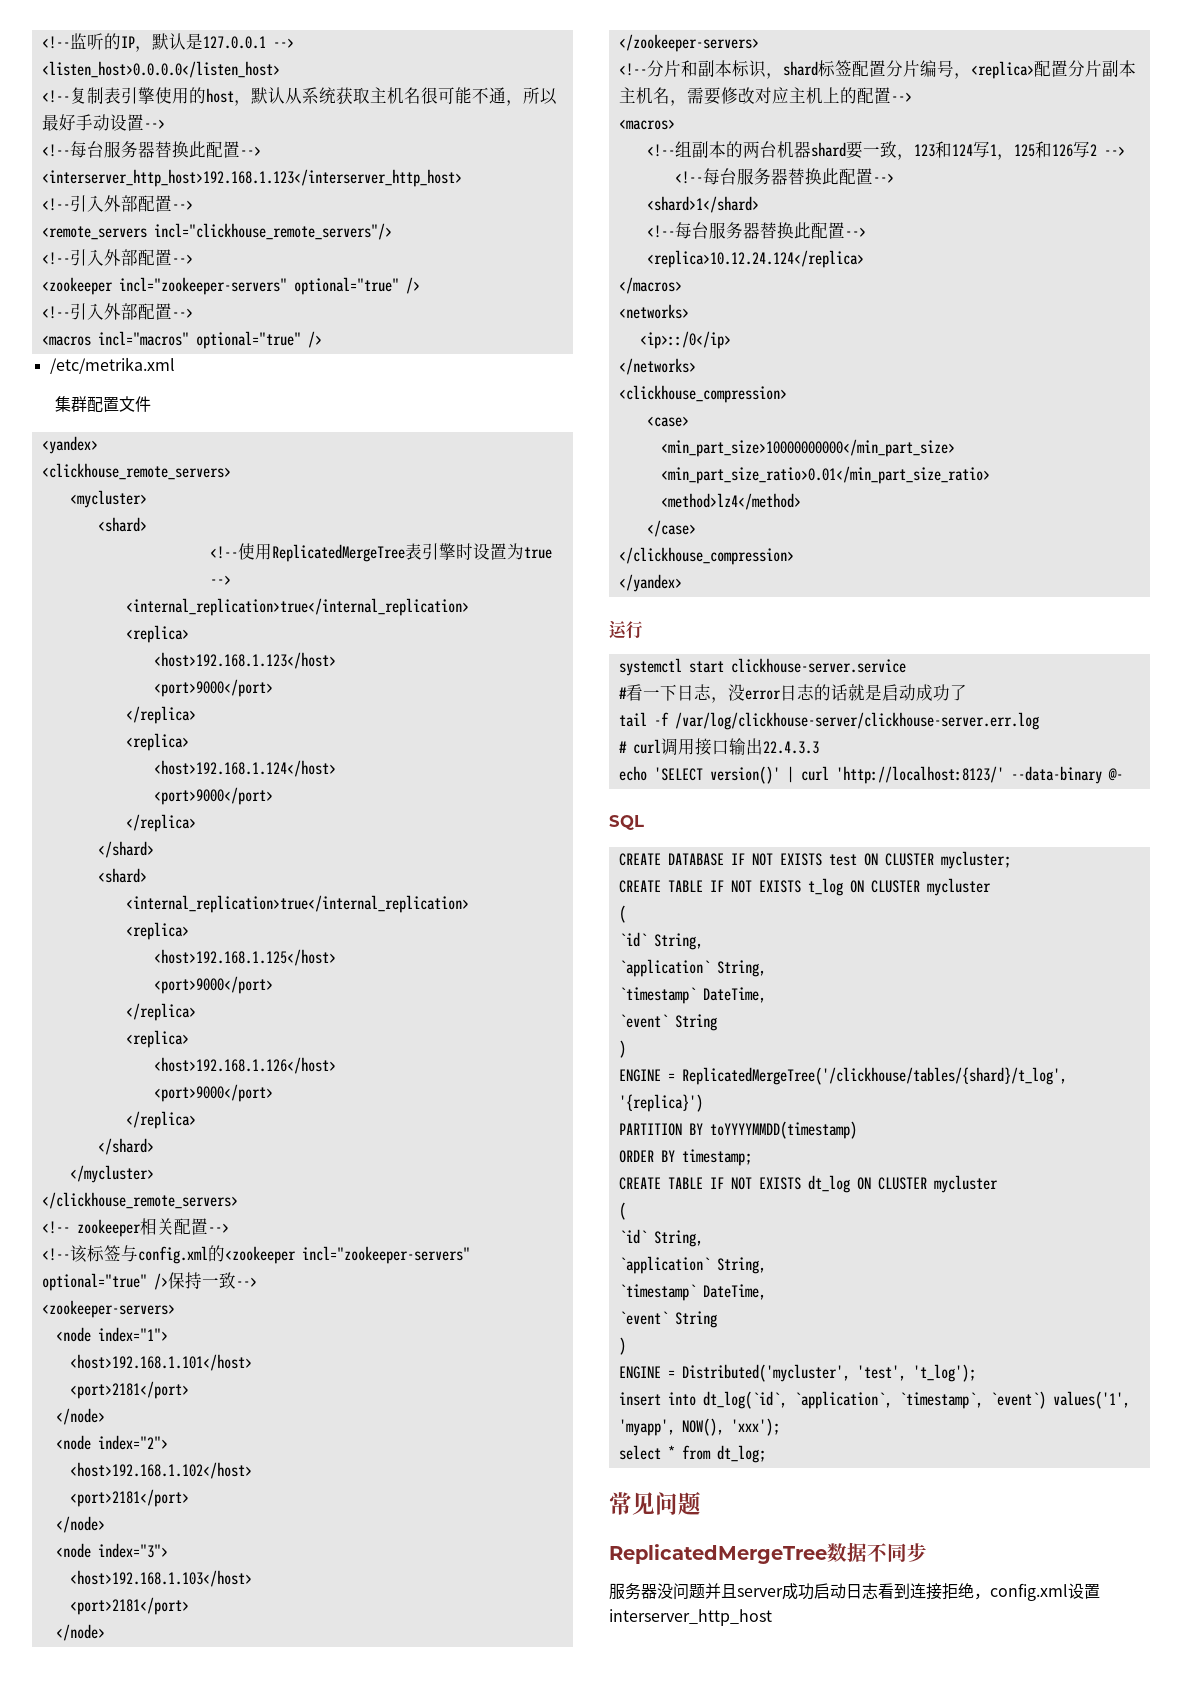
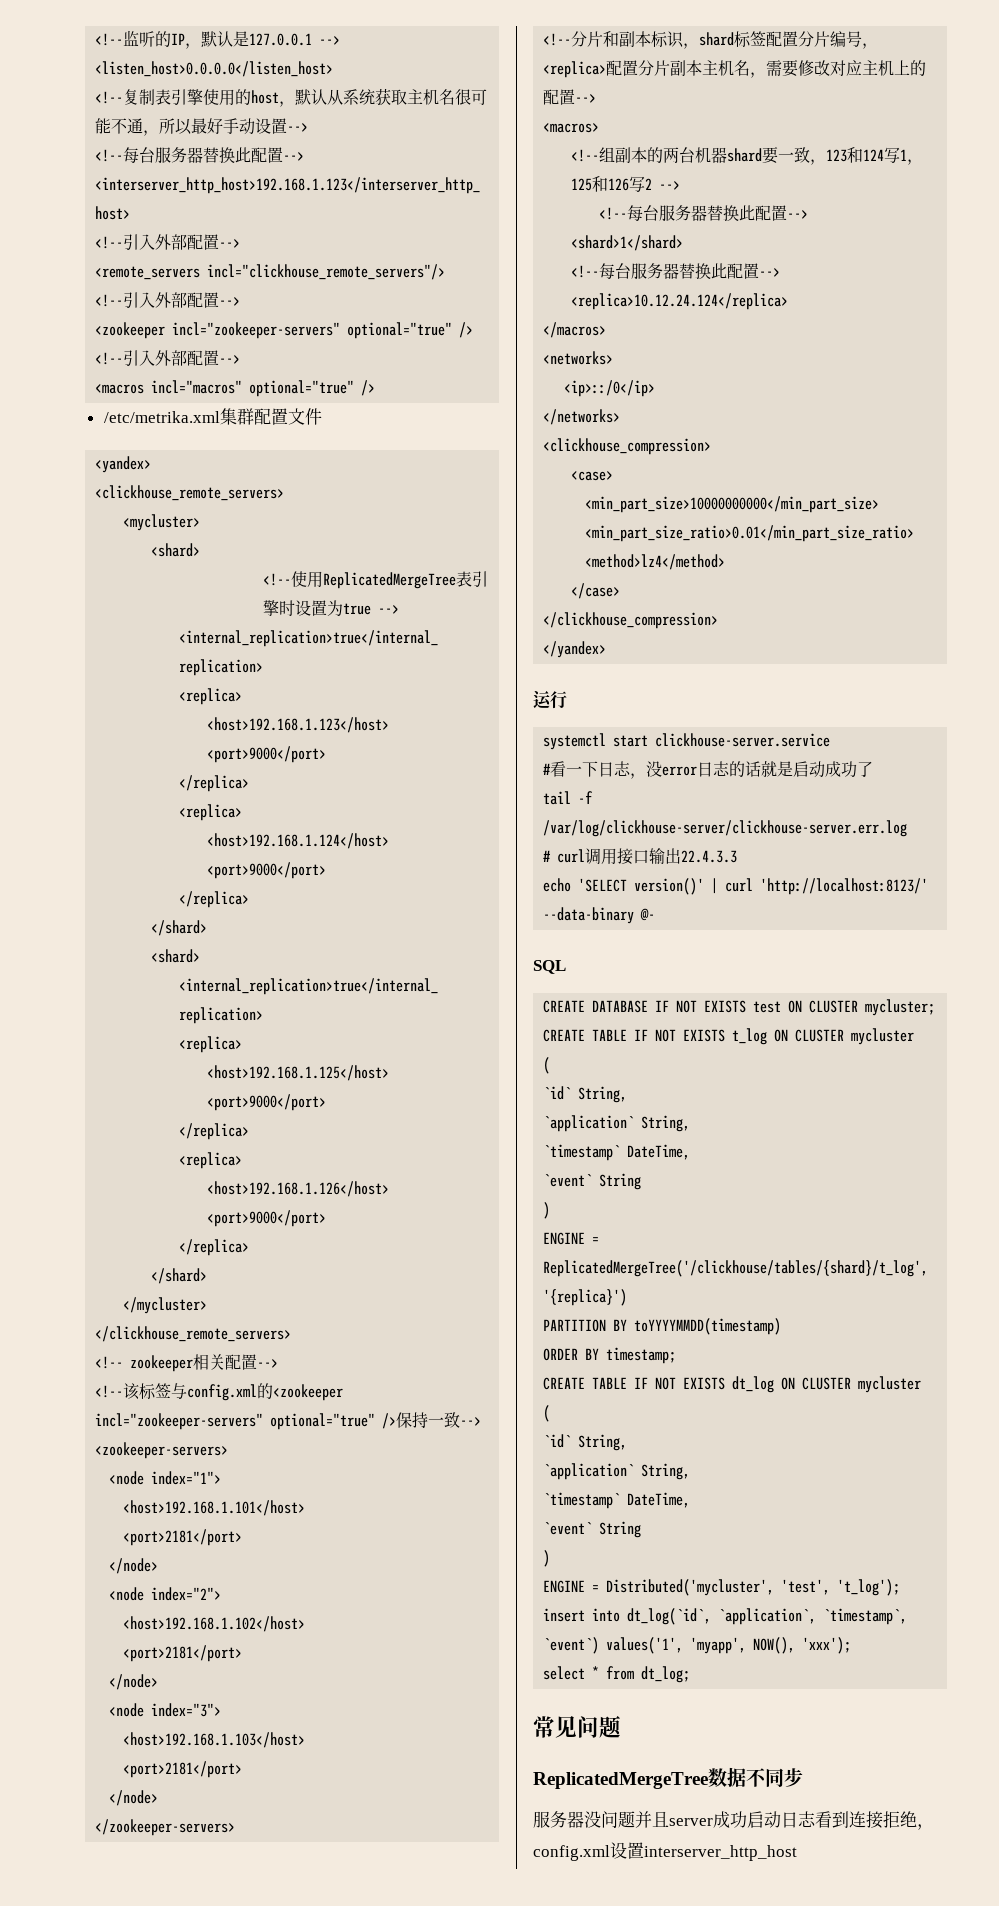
(175, 365) // -> (220, 417) none

